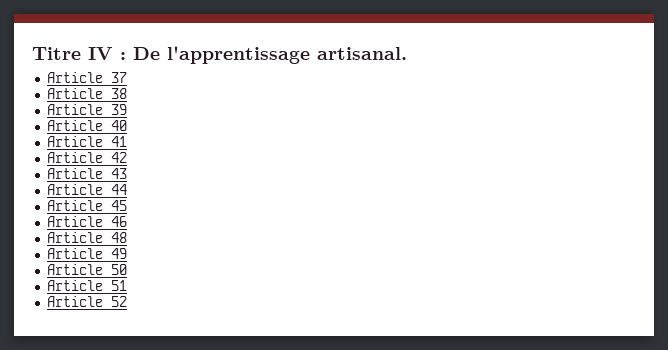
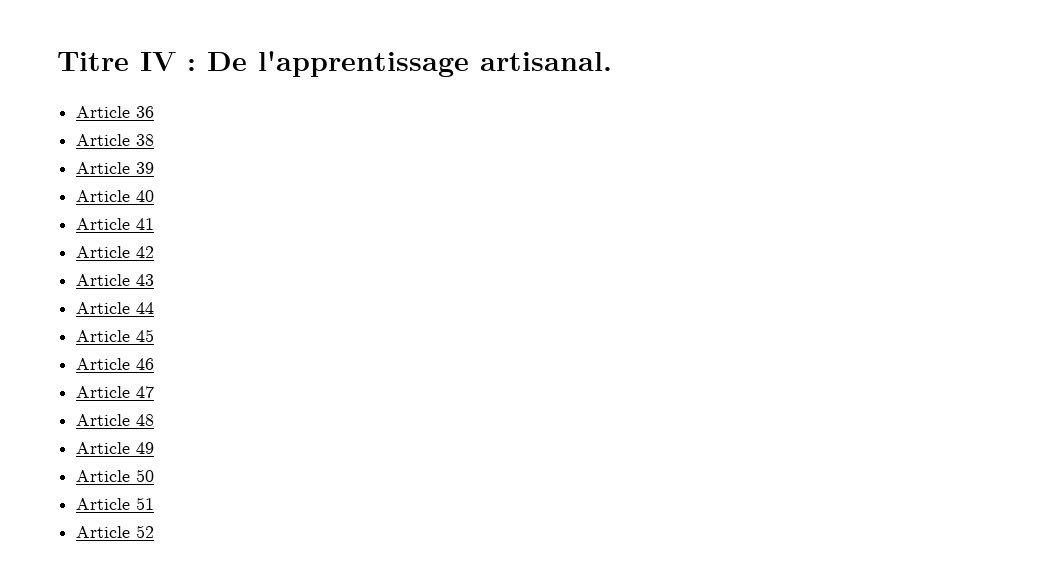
[110,72,127,83] 37 -> [136,106,155,118] 36
(127, 221) none -> [76,386,155,398] // Article 47

